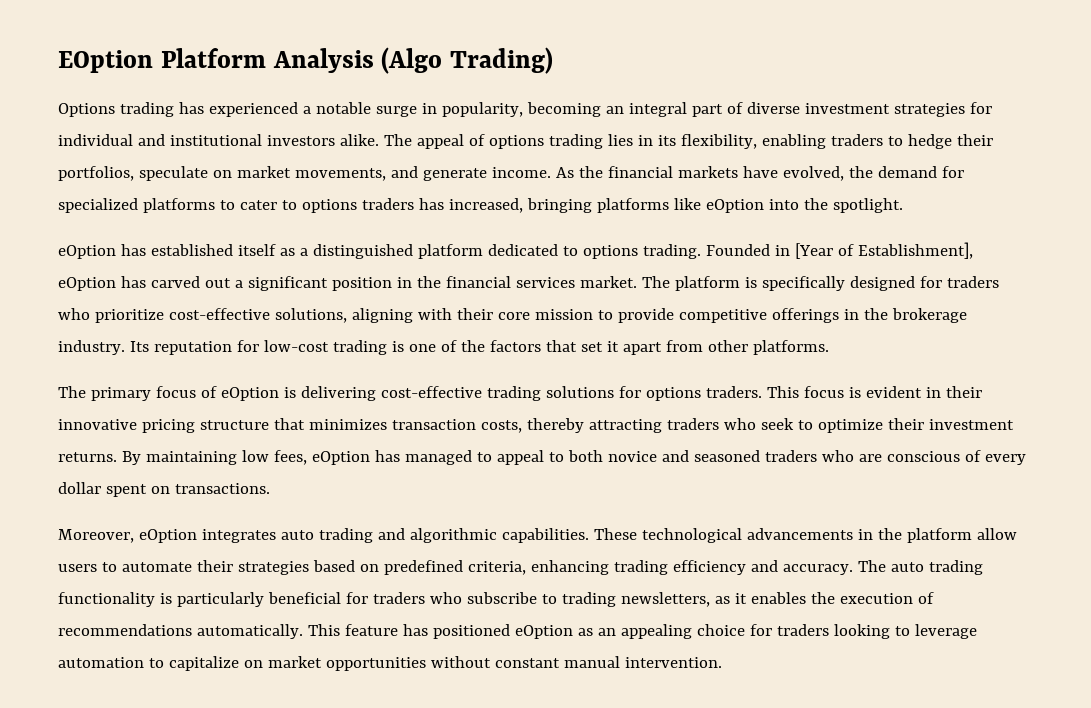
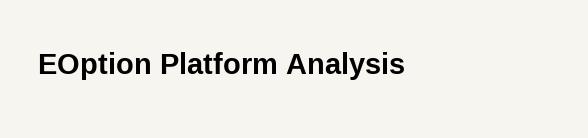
[381,47,554,74] [58,102,992,117] [58,134,993,149] [58,166,964,181] [58,198,903,213] [58,242,973,259] [58,276,999,291] [58,308,967,323] [58,340,829,355] [58,386,982,401] [58,418,1014,433] [58,450,1026,465] [58,482,270,497] [58,528,1017,543] [58,560,983,575] [58,592,934,607] [58,624,977,639] [58,656,722,671] (Algo Trading) // Options trading has experienced a notable surge in popularity, becoming an integral part of diverse investment strategies for individual and institutional investors alike. The appeal of options trading lies in its flexibility, enabling traders to hedge their portfolios, speculate on market movements, and generate income. As the financial markets have evolved, the demand for specialized platforms to cater to options traders has increased, bringing platforms like eOption into the spotlight. // eOption has established itself as a distinguished platform dedicated to options trading. Founded in [Year of Establishment], eOption has carved out a significant position in the financial services market. The platform is specifically designed for traders who prioritize cost-effective solutions, aligning with their core mission to provide competitive offerings in the brokerage industry. Its reputation for low-cost trading is one of the factors that set it apart from other platforms. // The primary focus of eOption is delivering cost-effective trading solutions for options traders. This focus is evident in their innovative pricing structure that minimizes transaction costs, thereby attracting traders who seek to optimize their investment returns. By maintaining low fees, eOption has managed to appeal to both novice and seasoned traders who are conscious of every dollar spent on transactions. // Moreover, eOption integrates auto trading and algorithmic capabilities. These technological advancements in the platform allow users to automate their strategies based on predefined criteria, enhancing trading efficiency and accuracy. The auto trading functionality is particularly beneficial for traders who subscribe to trading newsletters, as it enables the execution of recommendations automatically. This feature has positioned eOption as an appealing choice for traders looking to leverage automation to capitalize on market opportunities without constant manual intervention. -> (405, 66) none

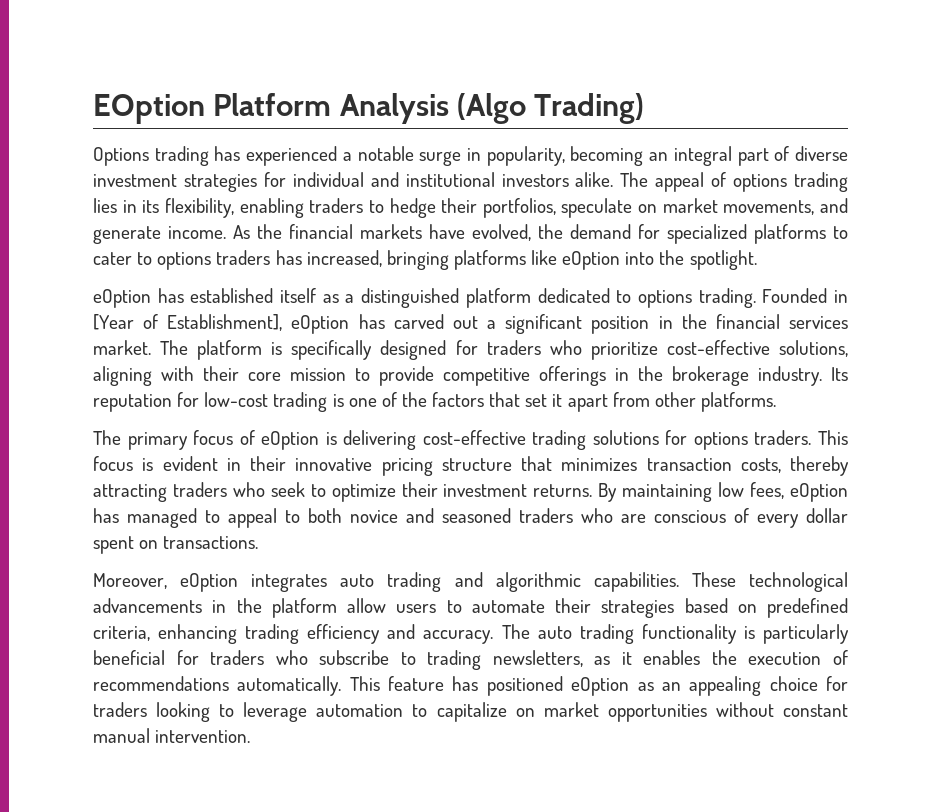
(405, 66) none -> [457,93,645,124] [93,146,848,166] [93,172,848,192] [93,198,848,218] [93,224,848,244] [93,250,757,270] [93,288,849,308] [93,314,848,334] [93,340,848,360] [93,366,848,386] [93,392,776,412] [93,430,848,450] [93,456,849,476] [93,482,848,502] [93,508,848,528] [93,536,259,554] [93,572,849,592] [93,598,848,618] [93,624,850,644] [93,650,849,670] [93,676,849,696] [93,702,849,722] [93,728,251,743] (Algo Trading) // Options trading has experienced a notable surge in popularity, becoming an integral part of diverse investment strategies for individual and institutional investors alike. The appeal of options trading lies in its flexibility, enabling traders to hedge their portfolios, speculate on market movements, and generate income. As the financial markets have evolved, the demand for specialized platforms to cater to options traders has increased, bringing platforms like eOption into the spotlight. // eOption has established itself as a distinguished platform dedicated to options trading. Founded in [Year of Establishment], eOption has carved out a significant position in the financial services market. The platform is specifically designed for traders who prioritize cost-effective solutions, aligning with their core mission to provide competitive offerings in the brokerage industry. Its reputation for low-cost trading is one of the factors that set it apart from other platforms. // The primary focus of eOption is delivering cost-effective trading solutions for options traders. This focus is evident in their innovative pricing structure that minimizes transaction costs, thereby attracting traders who seek to optimize their investment returns. By maintaining low fees, eOption has managed to appeal to both novice and seasoned traders who are conscious of every dollar spent on transactions. // Moreover, eOption integrates auto trading and algorithmic capabilities. These technological advancements in the platform allow users to automate their strategies based on predefined criteria, enhancing trading efficiency and accuracy. The auto trading functionality is particularly beneficial for traders who subscribe to trading newsletters, as it enables the execution of recommendations automatically. This feature has positioned eOption as an appealing choice for traders looking to leverage automation to capitalize on market opportunities without constant manual intervention.

